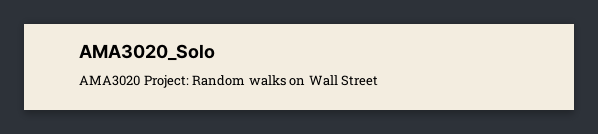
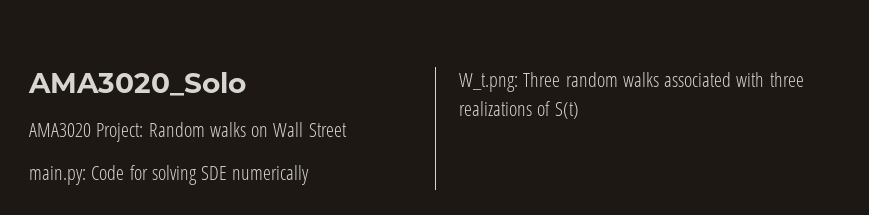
(379, 80) none -> [29,165,310,185] [459,72,804,92] [459,101,579,119] // main.py: Code for solving SDE numerically // W_t.png: Three random walks associated with three realizations of S(t)

